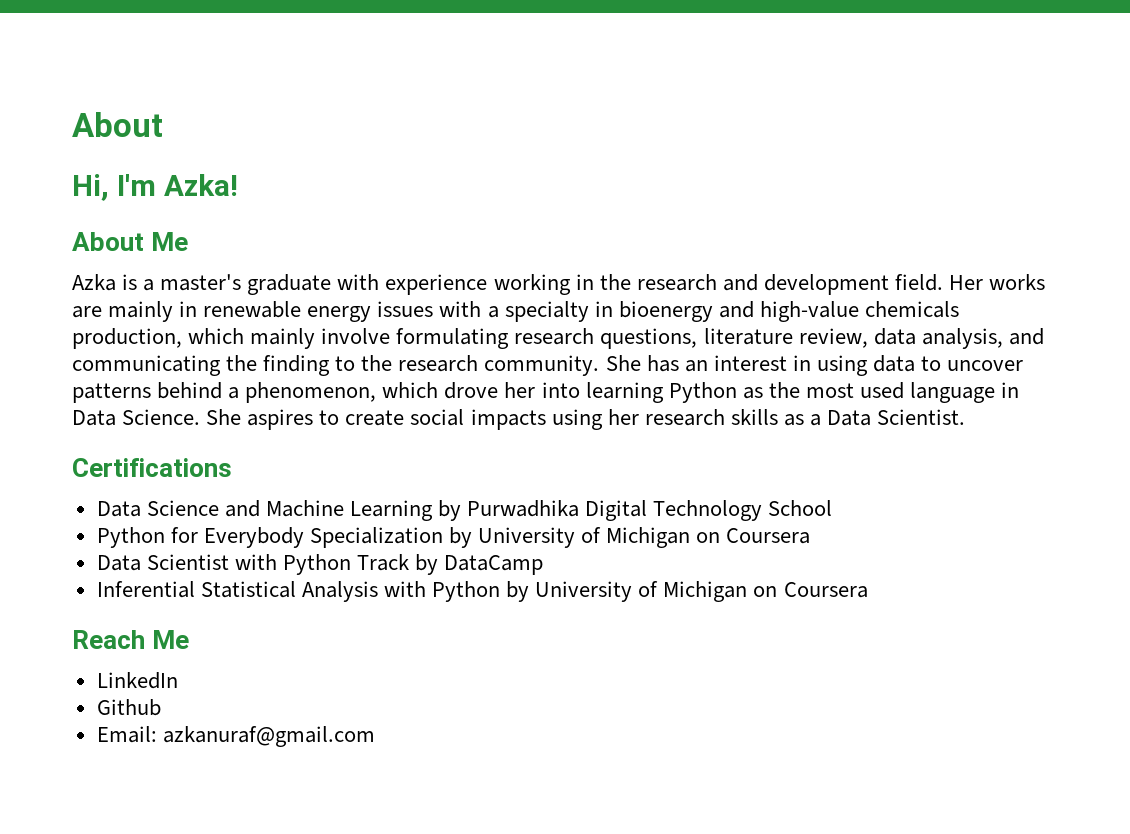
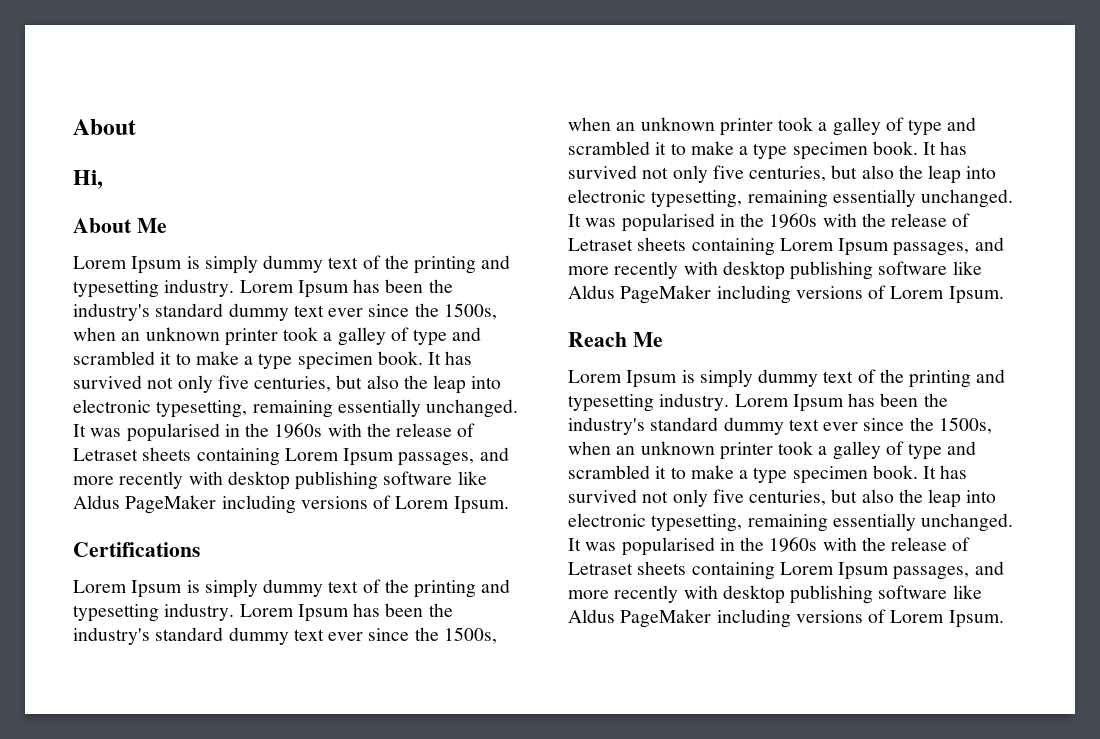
[116,174,238,196] I'm Azka! -> (103, 179) none
[72,274,1046,295] [72,301,959,322] [72,328,1044,349] [72,355,1024,376] [72,382,1020,403] [72,409,966,430] [72,458,232,477] [96,500,833,521] [96,527,811,548] [96,554,544,575] [96,581,868,602] [72,630,190,649] [96,672,178,689] [96,699,161,716] [96,726,375,747] Azka is a master's graduate with experience working in the research and development field. Her works are mainly in renewable energy issues with a specialty in bioenergy and high-value chemicals production, which mainly involve formulating research questions, literature review, data analysis, and communicating the finding to the research community. She has an interest in using data to uncover patterns behind a phenomenon, which drove her into learning Python as the most used language in Data Science. She aspires to create social impacts using her research skills as a Data Scientist. // Certifications // Data Science and Machine Learning by Purwadhika Digital Technology School // Python for Everybody Specialization by University of Michigan on Coursera // Data Scientist with Python Track by DataCamp // Inferential Statistical Analysis with Python by University of Michigan on Coursera // Reach Me // LinkedIn // Github // Email: azkanuraf@gmail.com -> [73,255,511,274] [73,279,453,298] [73,303,497,321] [73,327,482,346] [73,351,473,370] [73,375,502,394] [73,399,519,418] [73,423,476,442] [73,447,509,466] [73,471,487,490] [73,495,509,514] [73,542,200,557] [73,579,511,598] [73,603,453,622] [73,627,497,645] [568,117,977,136] [568,141,968,160] [568,165,997,184] [568,189,1014,208] [568,213,971,232] [568,237,1004,256] [568,261,982,280] [568,285,1004,304] [568,332,663,347] [568,369,1006,388] [568,393,948,412] [568,417,992,435] [568,441,977,460] [568,465,968,484] [568,489,997,508] [568,513,1014,532] [568,537,971,556] [568,561,1004,580] [568,585,982,604] [568,609,1004,628] Lorem Ipsum is simply dummy text of the printing and typesetting industry. Lorem Ipsum has been the industry's standard dummy text ever since the 1500s, when an unknown printer took a galley of type and scrambled it to make a type specimen book. It has survived not only five centuries, but also the leap into electronic typesetting, remaining essentially unchanged. It was popularised in the 1960s with the release of Letraset sheets containing Lorem Ipsum passages, and more recently with desktop publishing software like Aldus PageMaker including versions of Lorem Ipsum. // Certifications // Lorem Ipsum is simply dummy text of the printing and typesetting industry. Lorem Ipsum has been the industry's standard dummy text ever since the 1500s, when an unknown printer took a galley of type and scrambled it to make a type specimen book. It has survived not only five centuries, but also the leap into electronic typesetting, remaining essentially unchanged. It was popularised in the 1960s with the release of Letraset sheets containing Lorem Ipsum passages, and more recently with desktop publishing software like Aldus PageMaker including versions of Lorem Ipsum. // Reach Me // Lorem Ipsum is simply dummy text of the printing and typesetting industry. Lorem Ipsum has been the industry's standard dummy text ever since the 1500s, when an unknown printer took a galley of type and scrambled it to make a type specimen book. It has survived not only five centuries, but also the leap into electronic typesetting, remaining essentially unchanged. It was popularised in the 1960s with the release of Letraset sheets containing Lorem Ipsum passages, and more recently with desktop publishing software like Aldus PageMaker including versions of Lorem Ipsum.

